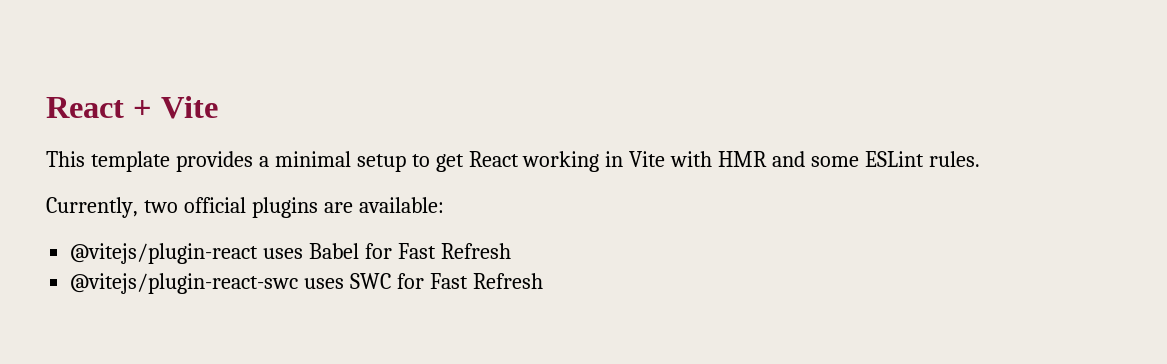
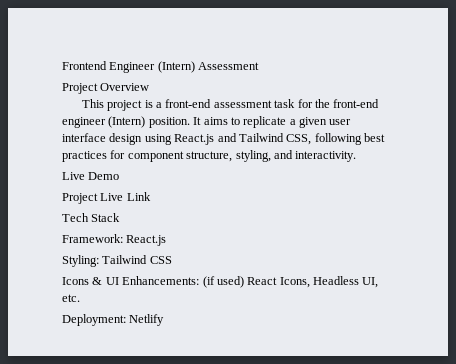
[46,96,218,119] [46,151,980,172] [46,197,444,218] [70,243,511,264] [70,273,543,294] React + Vite // This template provides a minimal setup to get React working in Vite with HMR and some ESLint rules. // Currently, two official plugins are available: // @vitejs/plugin-react uses Babel for Fast Refresh // @vitejs/plugin-react-swc uses SWC for Fast Refresh -> [62,61,260,73] [62,83,150,94] [81,99,380,111] [62,116,352,128] [62,133,385,145] [62,150,357,162] [62,172,120,180] [62,192,151,204] [62,213,121,222] [62,234,167,246] [62,255,172,267] [62,276,379,288] [62,294,80,302] [62,314,165,326] Frontend Engineer (Intern) Assessment // Project Overview // This project is a front-end assessment task for the front-end engineer (Intern) position. It aims to replicate a given user interface design using React.js and Tailwind CSS, following best practices for component structure, styling, and interactivity. // Live Demo // Project Live Link // Tech Stack // Framework: React.js // Styling: Tailwind CSS // Icons & UI Enhancements: (if used) React Icons, Headless UI, etc. // Deployment: Netlify

